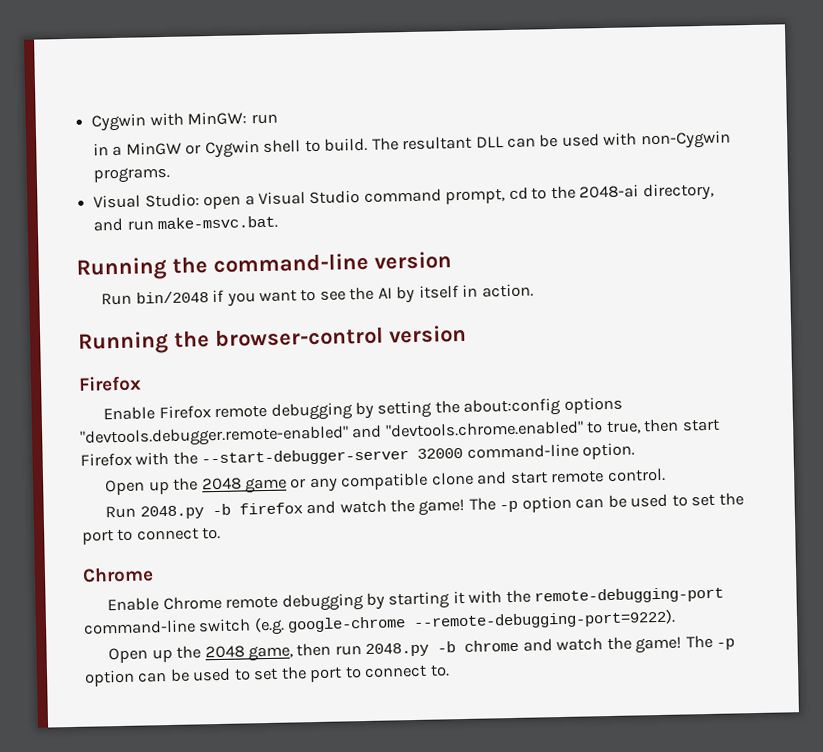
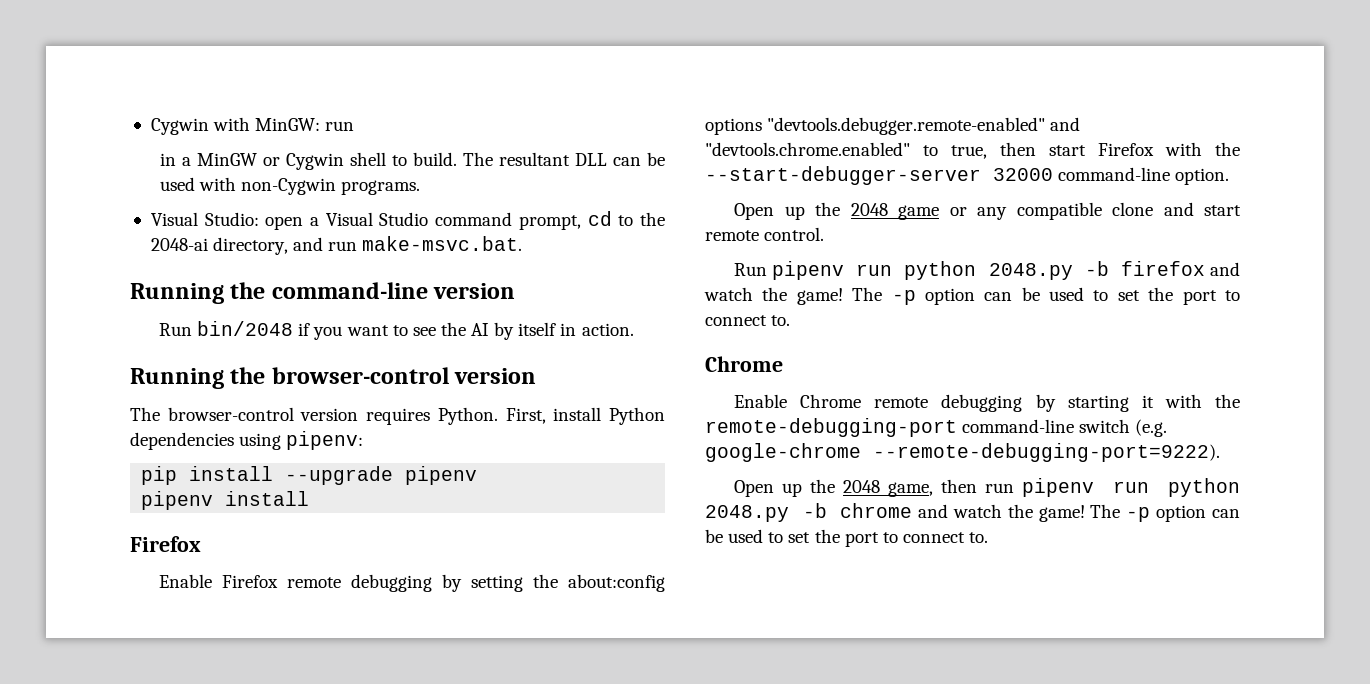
(467, 334) none -> [130,407,665,425] [130,431,364,450] [141,466,478,485] [141,491,310,510] // The browser-control version requires Python. First, install Python dependencies using pipenv: // pip install --upgrade pipenv // pipenv install
(137, 512) none -> [772,261,977,280] pipenv run python
(362, 650) none -> [1022,478,1240,497] pipenv run python

